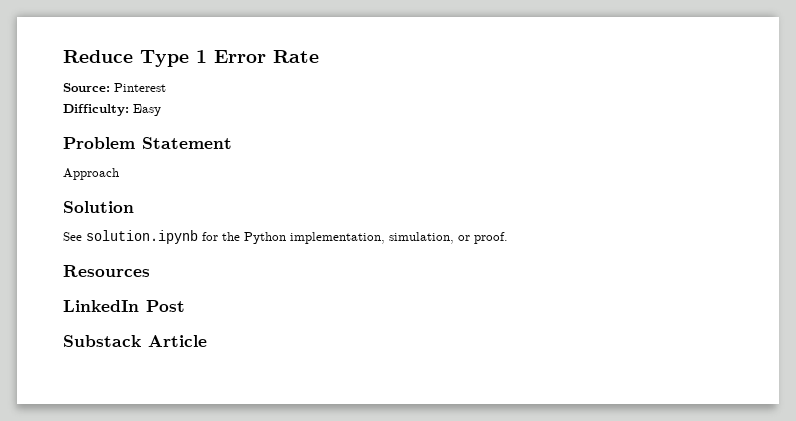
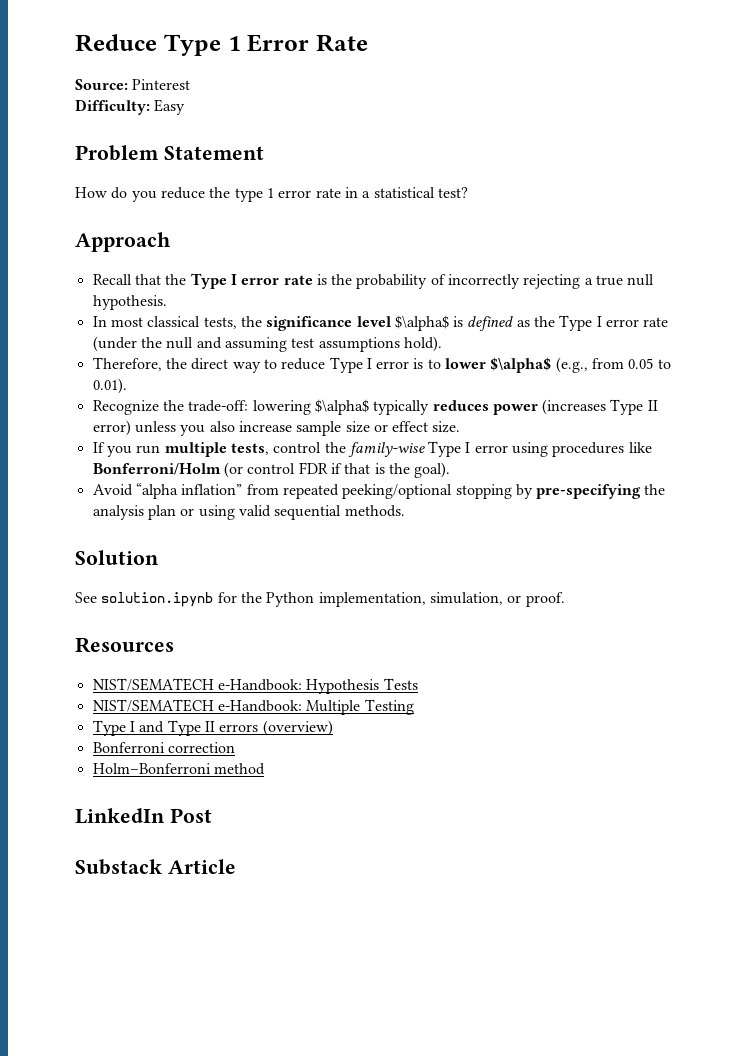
[63,168,119,180] Approach -> [75,187,468,202] [75,232,171,252] [92,273,655,289] [92,295,167,310] [92,315,669,331] [92,336,442,352] [92,357,671,373] [92,378,127,394] [92,399,658,415] [92,420,461,436] [92,441,652,457] [92,462,451,478] [92,483,666,499] [92,505,405,520] How do you reduce the type 1 error rate in a statistical test? // Approach // Recall that the Type I error rate is the probability of incorrectly rejecting a true null hypothesis. // In most classical tests, the significance level $\alpha$ is defined as the Type I error rate (under the null and assuming test assumptions hold). // Therefore, the direct way to reduce Type I error is to lower $\alpha$ (e.g., from 0.05 to 0.01). // Recognize the trade-off: lowering $\alpha$ typically reduces power (increases Type II error) unless you also increase sample size or effect size. // If you run multiple tests, control the family-wise Type I error using procedures like Bonferroni/Holm (or control FDR if that is the goal). // Avoid “alpha inflation” from repeated peeking/optional stopping by pre-specifying the analysis plan or using valid sequential methods.
(150, 271) none -> [92,678,418,694] [92,699,414,715] [92,720,333,736] [92,742,235,753] [92,763,265,775] // NIST/SEMATECH e-Handbook: Hypothesis Tests // NIST/SEMATECH e-Handbook: Multiple Testing // Type I and Type II errors (overview) // Bonferroni correction // Holm–Bonferroni method

